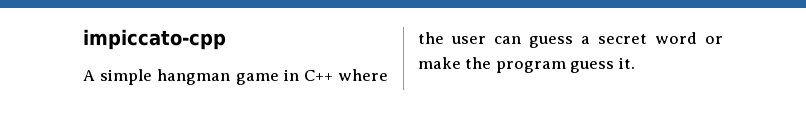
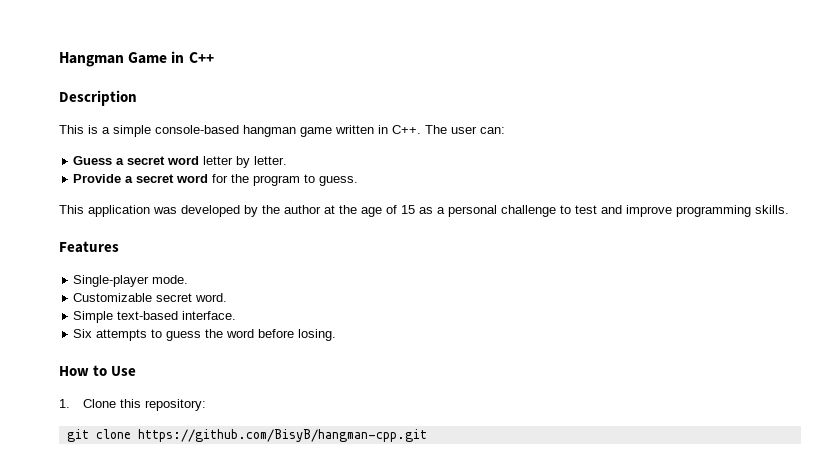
[83,29,226,50] [83,69,388,85] [418,32,723,48] [418,57,635,73] impiccato-cpp // A simple hangman game in C++ where the user can guess a secret word or make the program guess it. -> [59,51,214,67] [59,90,137,106] [59,125,505,137] [73,156,288,168] [73,174,359,186] [59,205,789,217] [59,241,119,253] [73,275,189,287] [73,293,228,302] [73,311,237,323] [73,329,337,341] [59,365,137,376] [59,399,206,411] [66,429,427,442] Hangman Game in C++ // Description // This is a simple console-based hangman game written in C++. The user can: // Guess a secret word letter by letter. // Provide a secret word for the program to guess. // This application was developed by the author at the age of 15 as a personal challenge to test and improve programming skills. // Features // Single-player mode. // Customizable secret word. // Simple text-based interface. // Six attempts to guess the word before losing. // How to Use // 1. Clone this repository: // git clone https://github.com/BisyB/hangman-cpp.git

